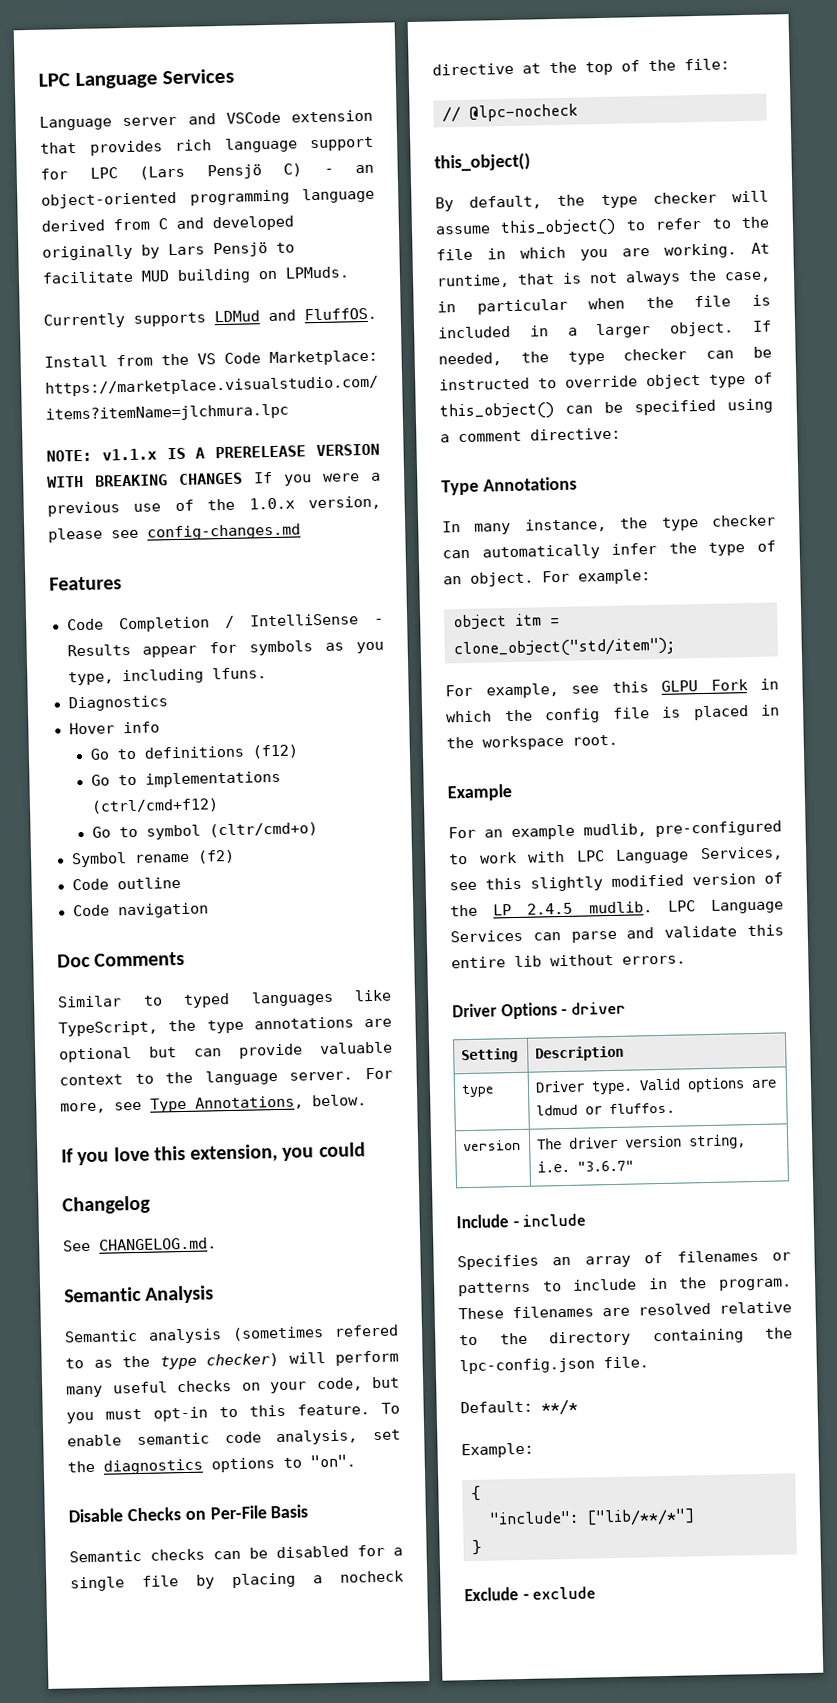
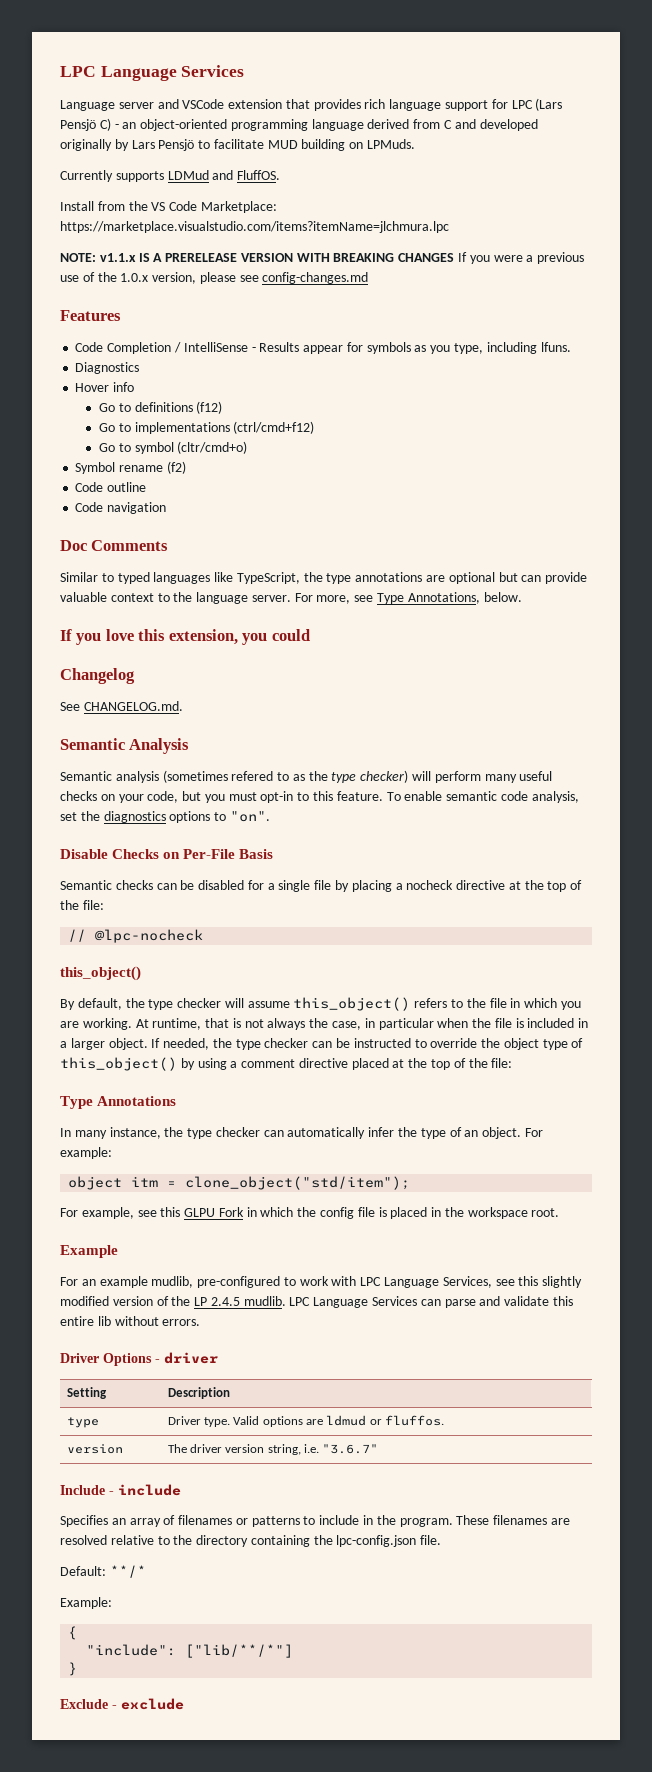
[625,217,703,231] to refer -> [414,998,448,1008] refers
(638, 381) none -> [481,1038,501,1048] the
[565,398,773,416] [440,427,621,443] can be specified using a comment directive: -> [180,1058,513,1070] by using a comment directive placed at the top of the file:

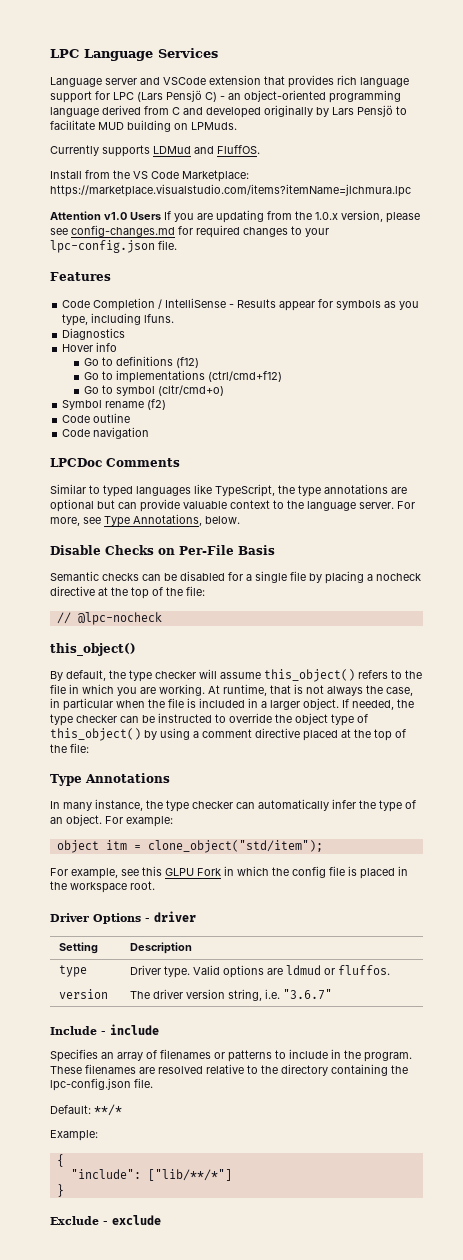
[60,252,585,264] [60,272,95,282] NOTE: v1.1.x IS A PRERELEASE VERSION WITH BREAKING CHANGES If you were a previous use of -> [50,210,292,223] Attention v1.0 Users If you are updating from
(369, 278) none -> [178,225,329,238] [50,240,177,253] for required changes to your lpc-config.json file.
[60,540,87,551] Doc -> [50,458,102,467] LPCDoc
[60,629,310,645] [60,668,135,684] [60,701,183,711] [60,738,190,754] [60,770,553,783] [60,791,579,803] [60,811,270,823] // If you love this extension, you could // Changelog // See CHANGELOG.md. // Semantic Analysis // Semantic analysis (sometimes refered to as the type checker) will perform many useful checks on your code, but you must opt-in to this feature. To enable semantic code analysis, set the diagnostics options to "on". -> (240, 520) none
[60,1245,118,1258] [60,1276,583,1288] [60,1296,573,1308] [60,1316,201,1326] // Example // For an example mudlib, pre-configured to work with LPC Language Services, see this slightly modified version of the LP 2.4.5 mudlib. LPC Language Services can parse and validate this entire lib without errors. -> (155, 885) none

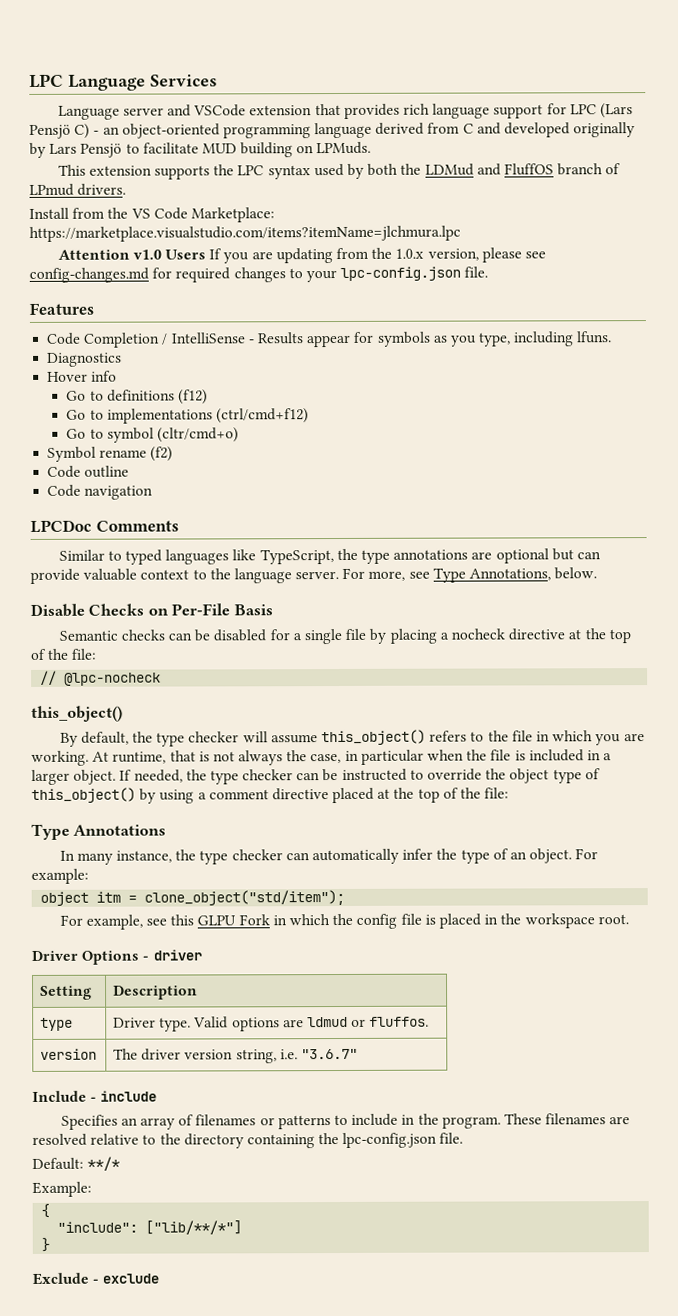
[50,145,260,157] Currently supports LDMud and FluffOS. -> [57,163,622,180] [29,183,127,196] This extension supports the LPC syntax used by both the LDMud and FluffOS branch of LPmud drivers.

